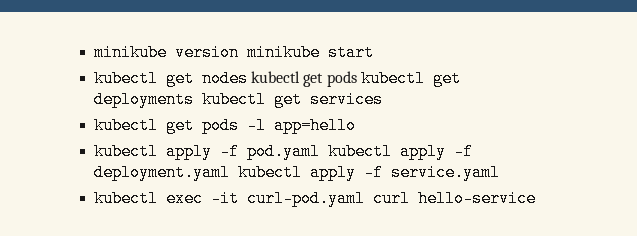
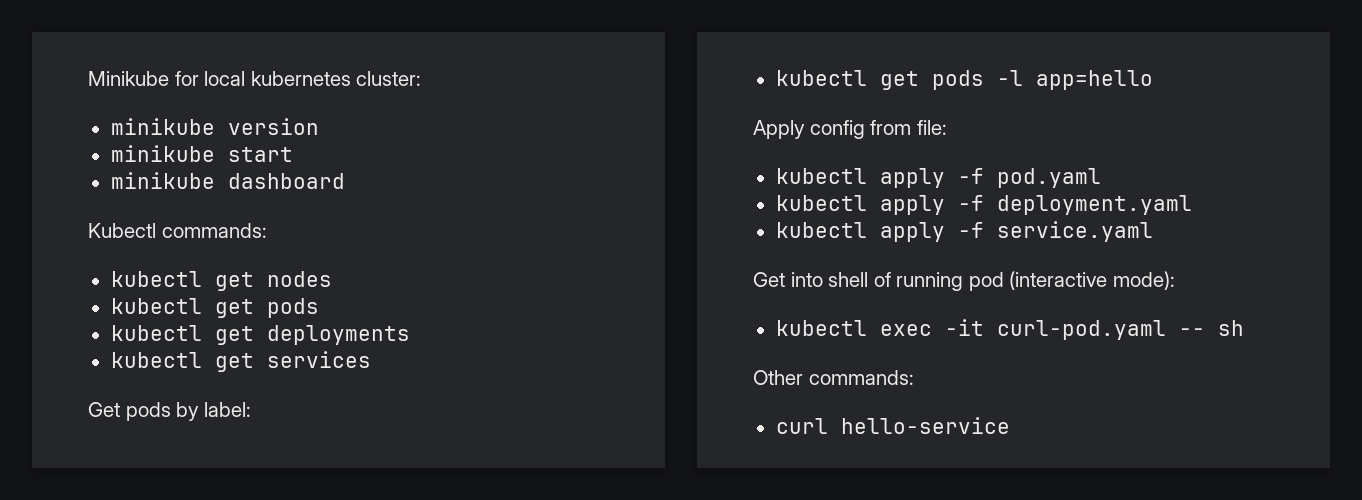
(94, 52) none -> [88,71,422,86] Minikube for local kubernetes cluster: //
(240, 52) none -> (319, 126) //
(375, 52) none -> [110,172,345,189] [88,223,267,238] // minikube dashboard // Kubectl commands:
[251,71,357,87] kubectl get pods -> [110,298,319,318] // kubectl get pods //
(195, 99) none -> (410, 335) //
(384, 99) none -> [88,402,251,421] // Get pods by label:
(357, 125) none -> [753,120,947,139] // Apply config from file:
(321, 151) none -> (1101, 178) //
(231, 172) none -> (1192, 205) //
(501, 172) none -> [753,271,1175,291] // Get into shell of running pod (interactive mode):
(366, 198) none -> [1178,320,1244,336] [753,370,914,385] -- sh // Other commands: //

